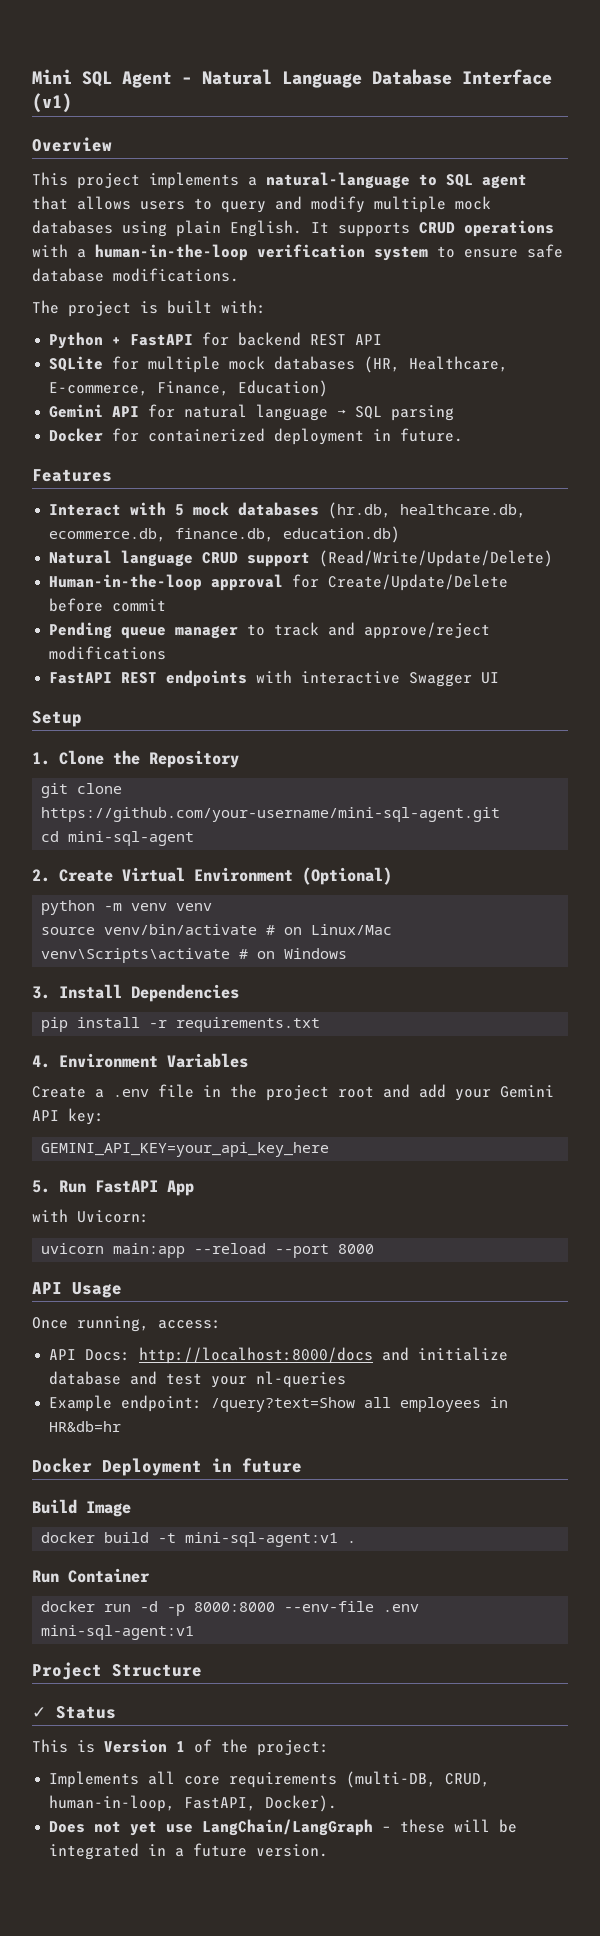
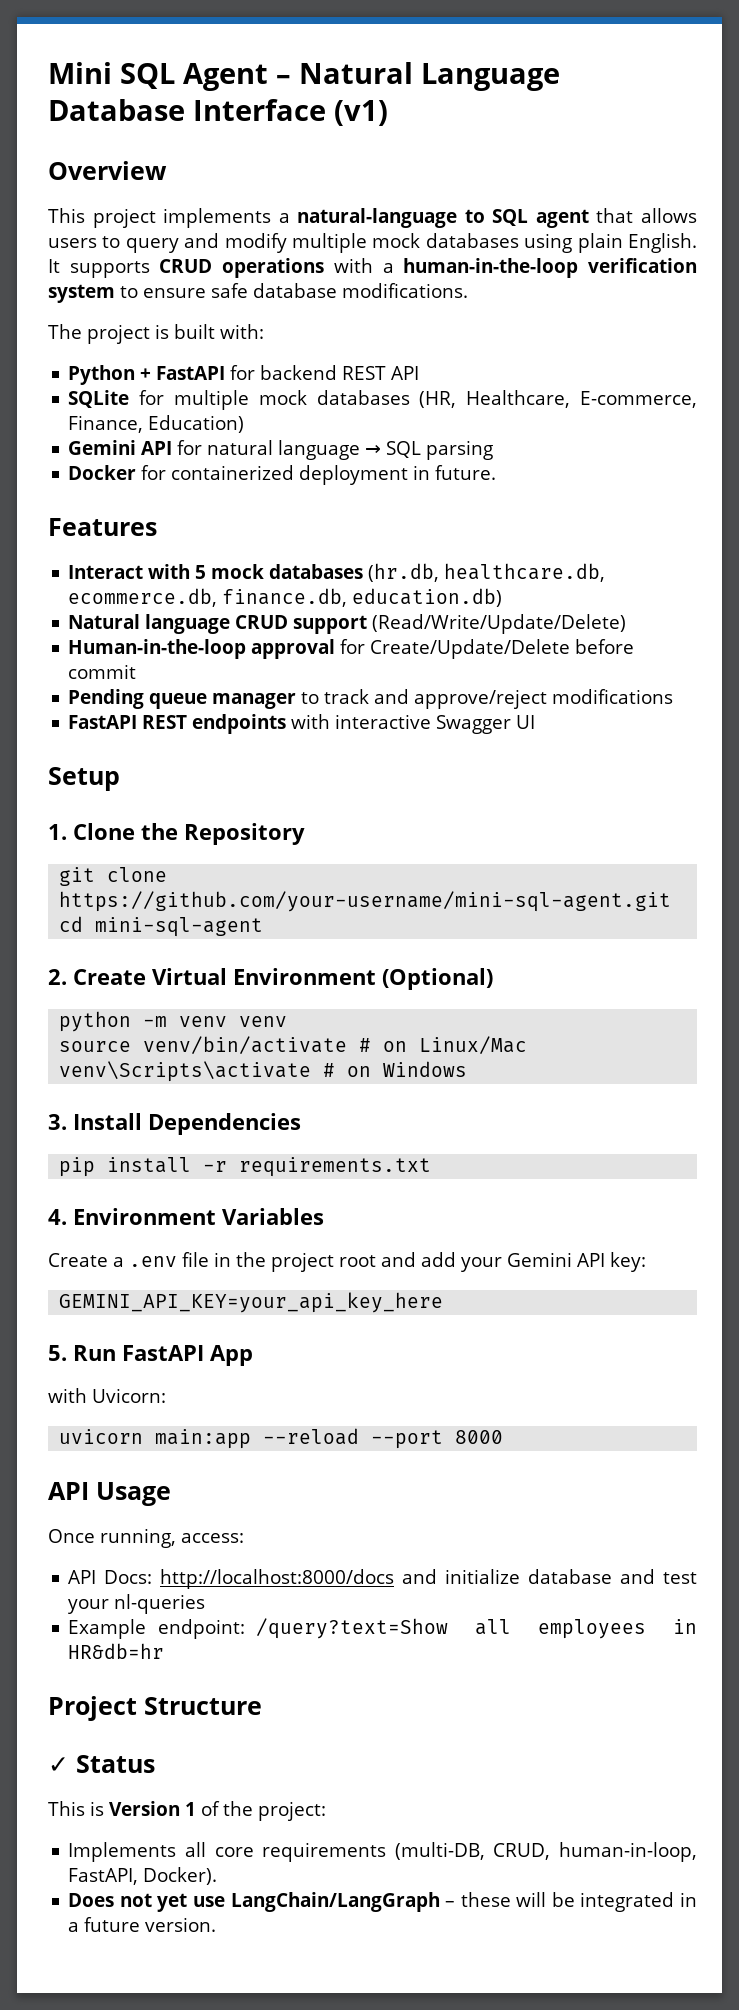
[32,1458,302,1476] [32,1499,131,1517] [41,1532,357,1547] [32,1568,150,1583] [41,1601,420,1616] [41,1625,195,1640] // Docker Deployment in future // Build Image // docker build -t mini-sql-agent:v1 . // Run Container // docker run -d -p 8000:8000 --env-file .env mini-sql-agent:v1 -> (165, 1651) none

